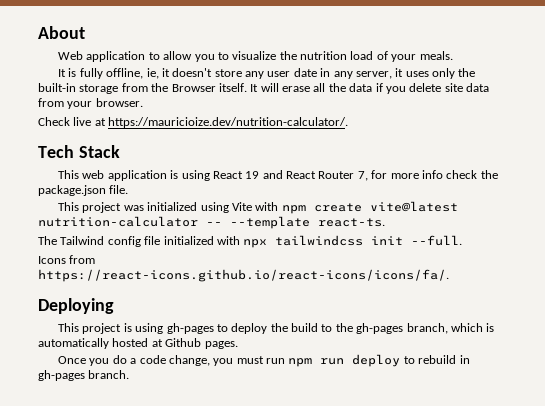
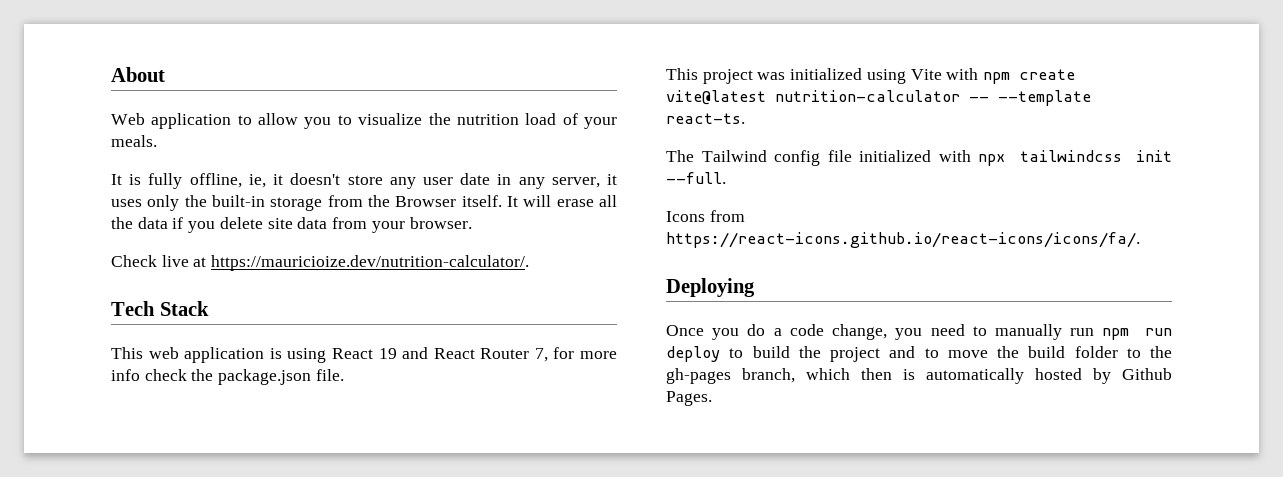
[58,323,495,334] [38,338,238,349] // This project is using gh-pages to deploy the build to the gh-pages branch, which is automatically hosted at Github pages. -> (755, 287) none
[236,356,264,364] must -> [930,324,1062,340] need to manually
[418,355,470,364] [38,370,130,381] rebuild in gh-pages branch. -> [752,346,1172,362] [666,368,1172,384] [666,391,712,406] build the project and to move the build folder to the gh-pages branch, which then is automatically hosted by Github Pages.

